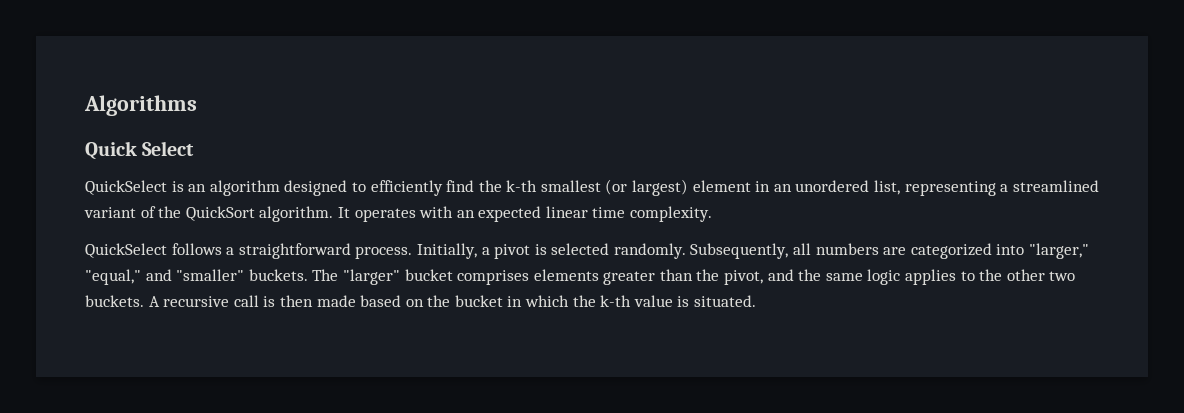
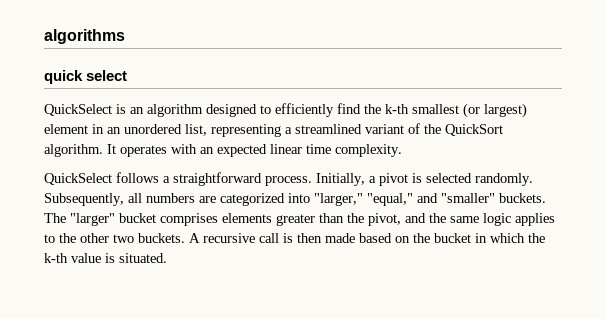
[84,95,197,116] [85,141,195,160] Algorithms // Quick Select -> [44,29,125,44] [44,70,128,84] algorithms // quick select

